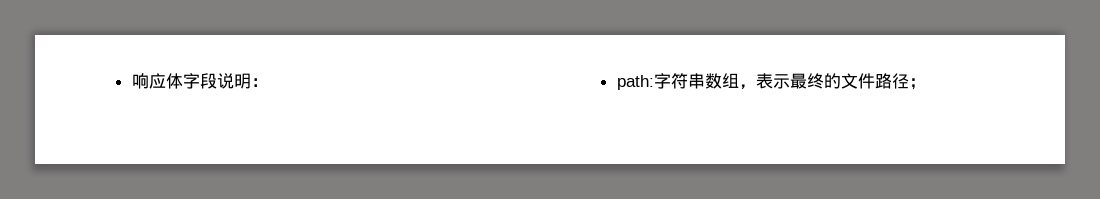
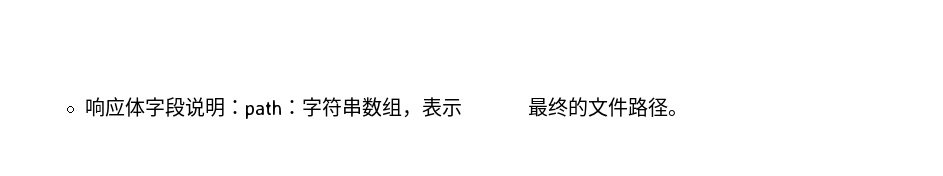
[616,75,654,90] // path: -> [245,100,302,119] path：
[908,78,926,90] ； -> [668,109,688,117] 。

